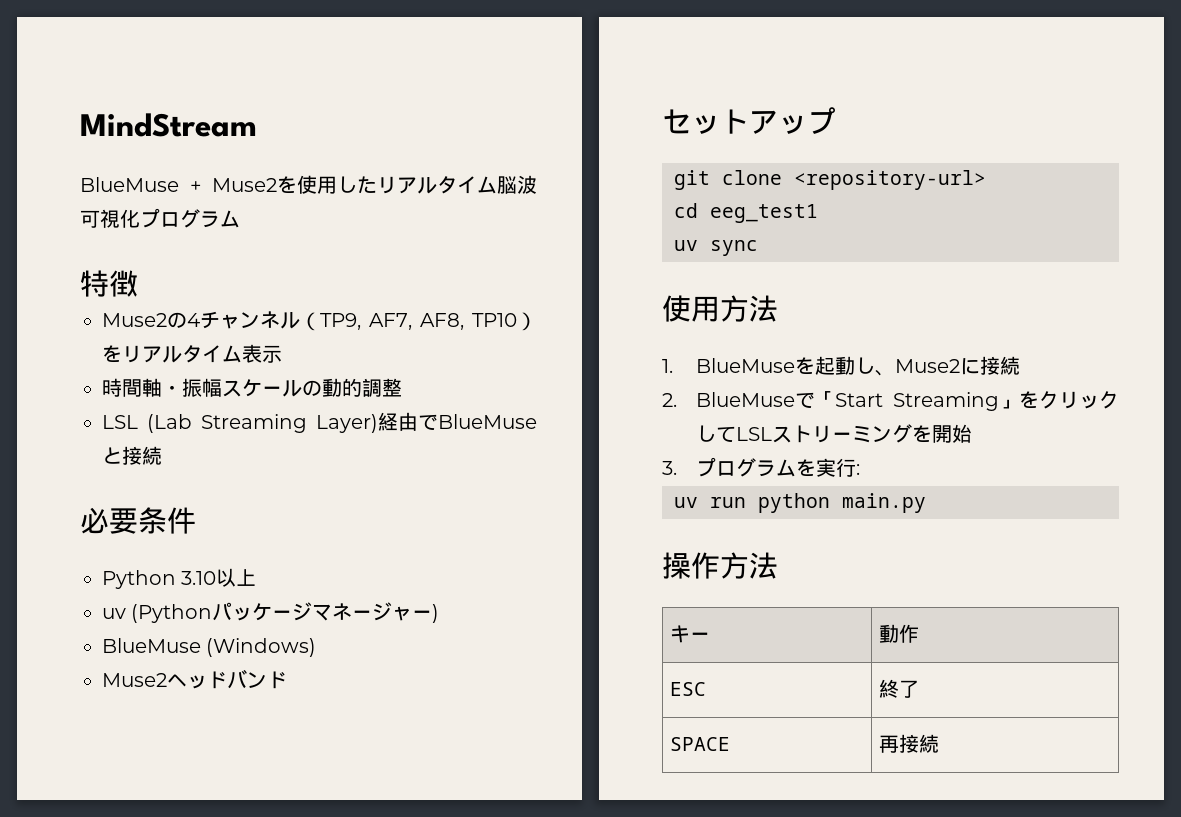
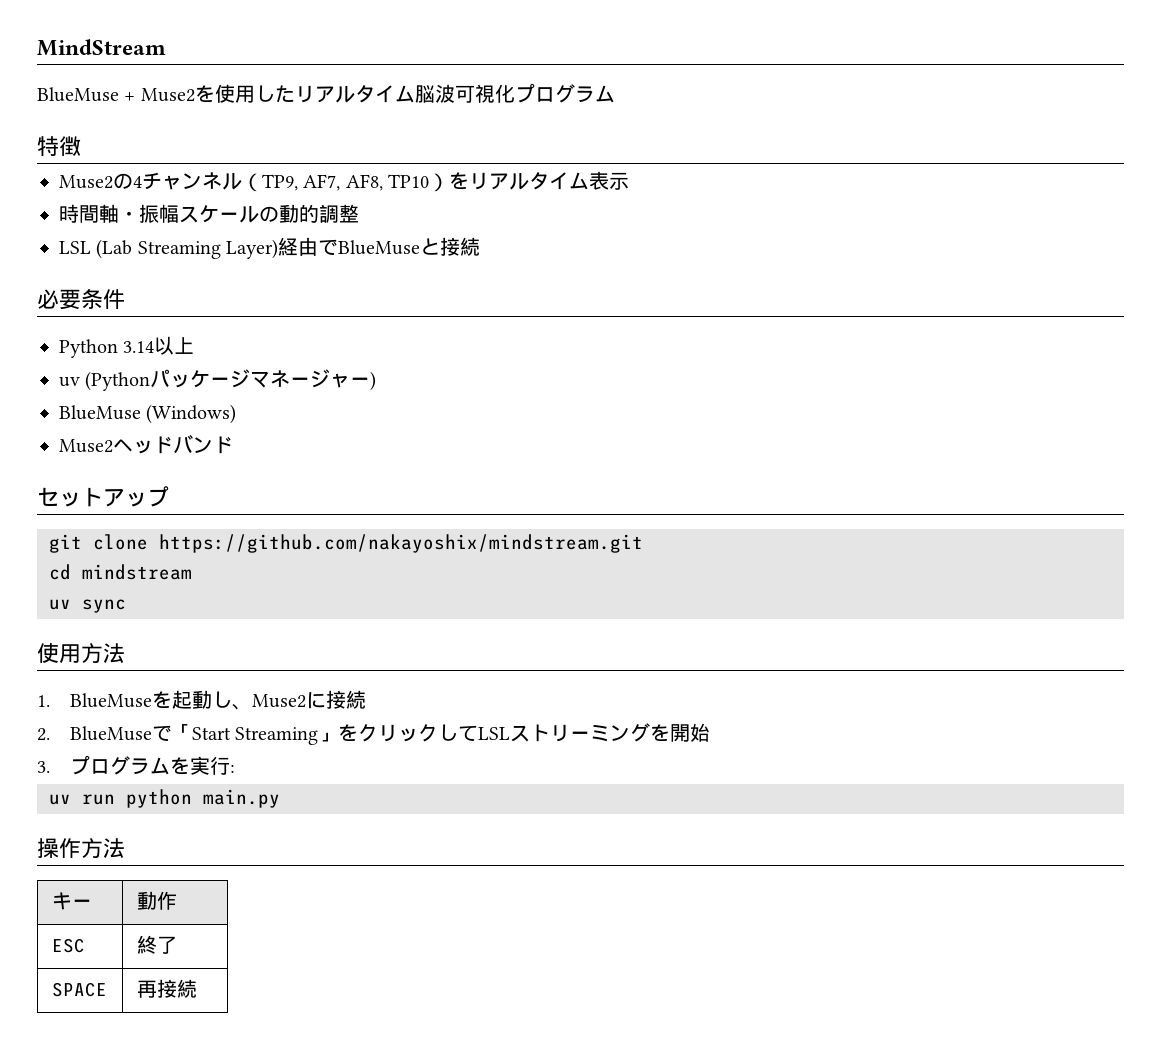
[181,571,217,585] 3.10 -> [123,341,155,353] 3.14
[794,170,986,190] <repository-url> -> [159,534,643,553] https://github.com/nakayoshix/mindstream.git
[710,204,818,223] eeg_test1 -> [82,564,192,580] mindstream

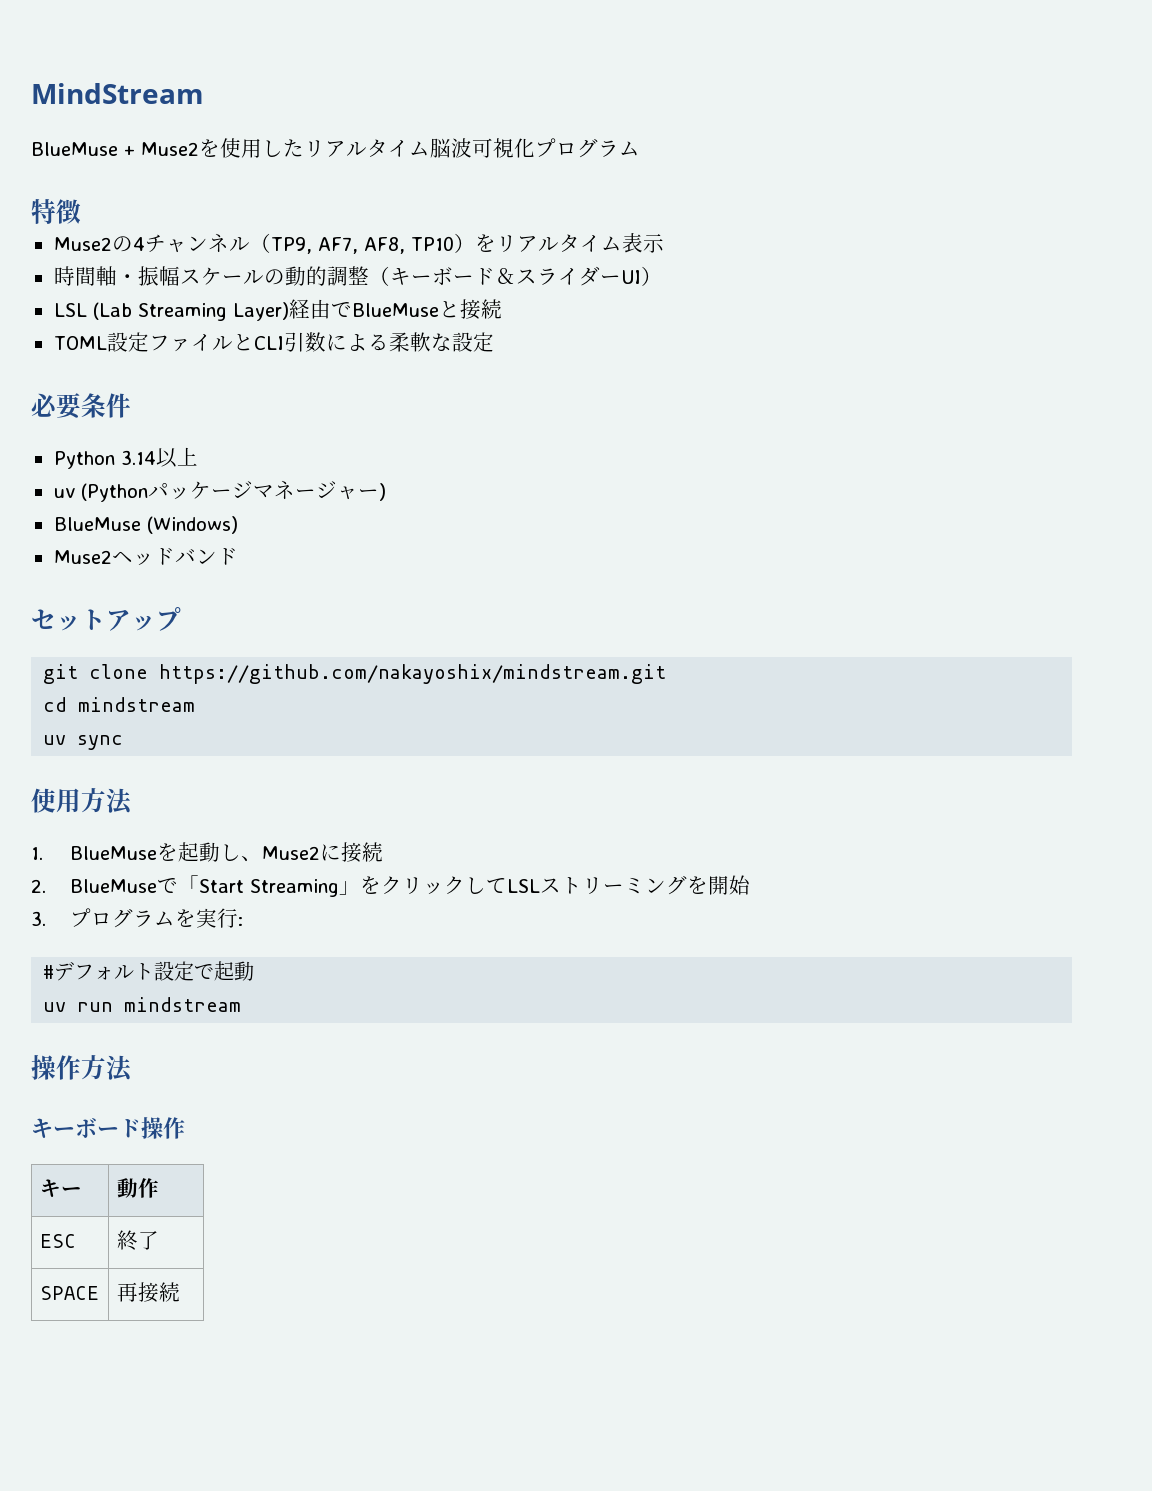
(359, 213) none -> [368,266,662,286] （キーボード＆スライダーUI）
(481, 246) none -> [53,332,494,352] // TOML設定ファイルとCLI引数による柔軟な設定
(236, 768) none -> [43,961,255,981] // #デフォルト設定で起動
[126,789,280,808] python main.py -> [124,997,242,1012] mindstream
(125, 848) none -> [31,1117,185,1139] // キーボード操作

